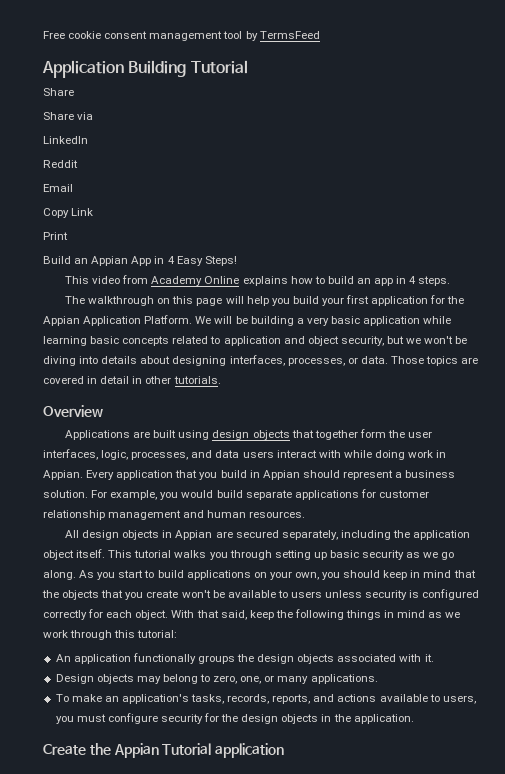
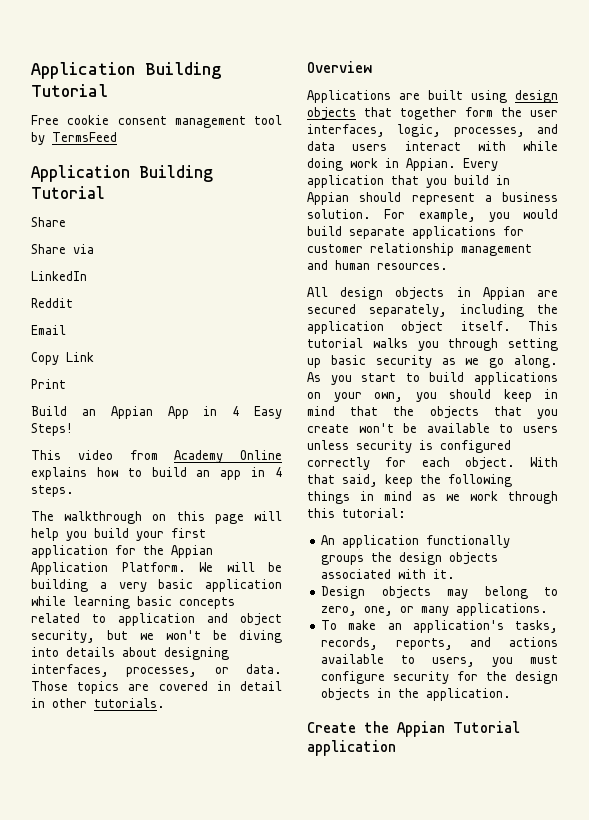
(43, 35) none -> [31,62,221,79] [31,84,108,97] Application Building Tutorial //

